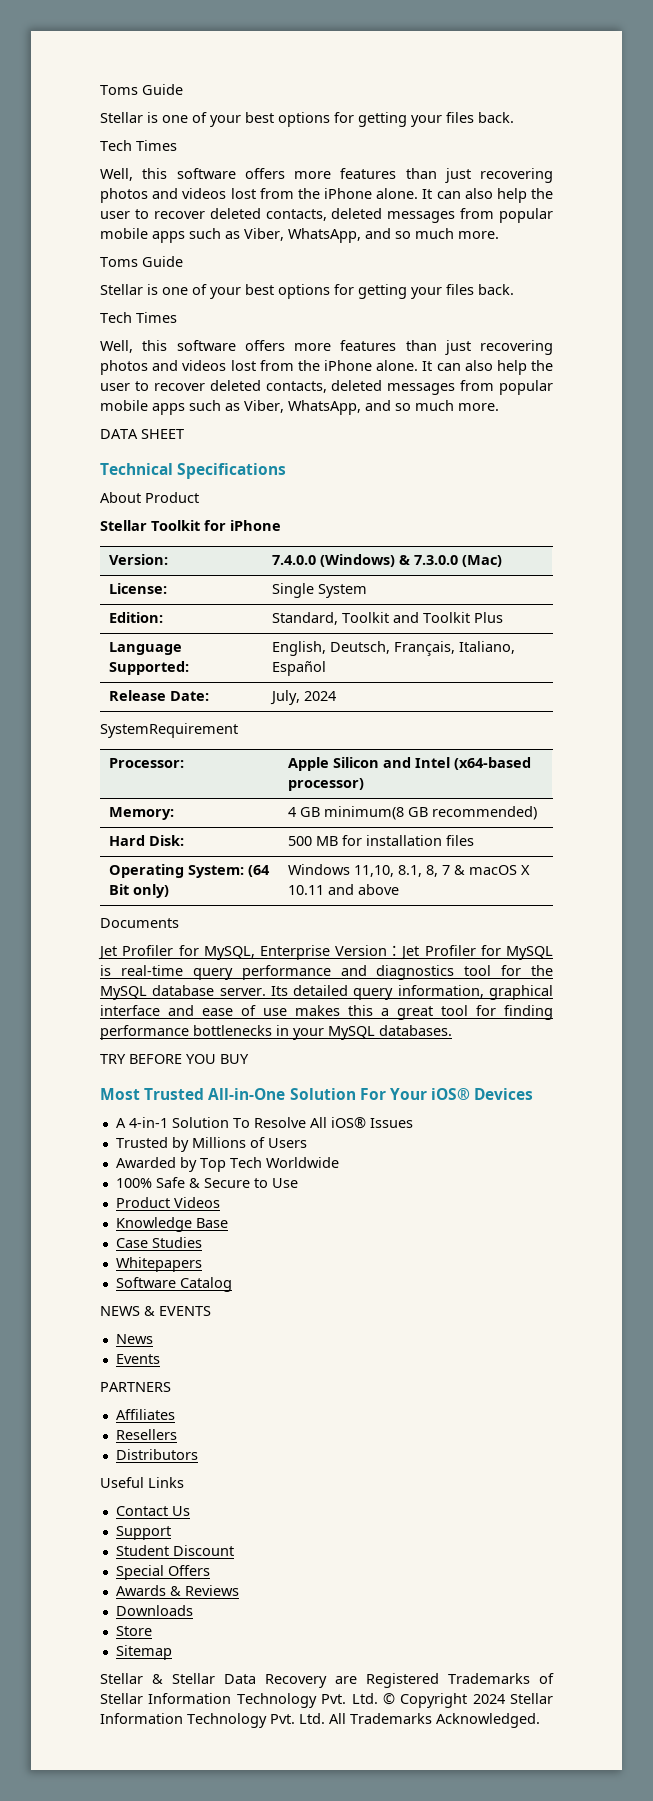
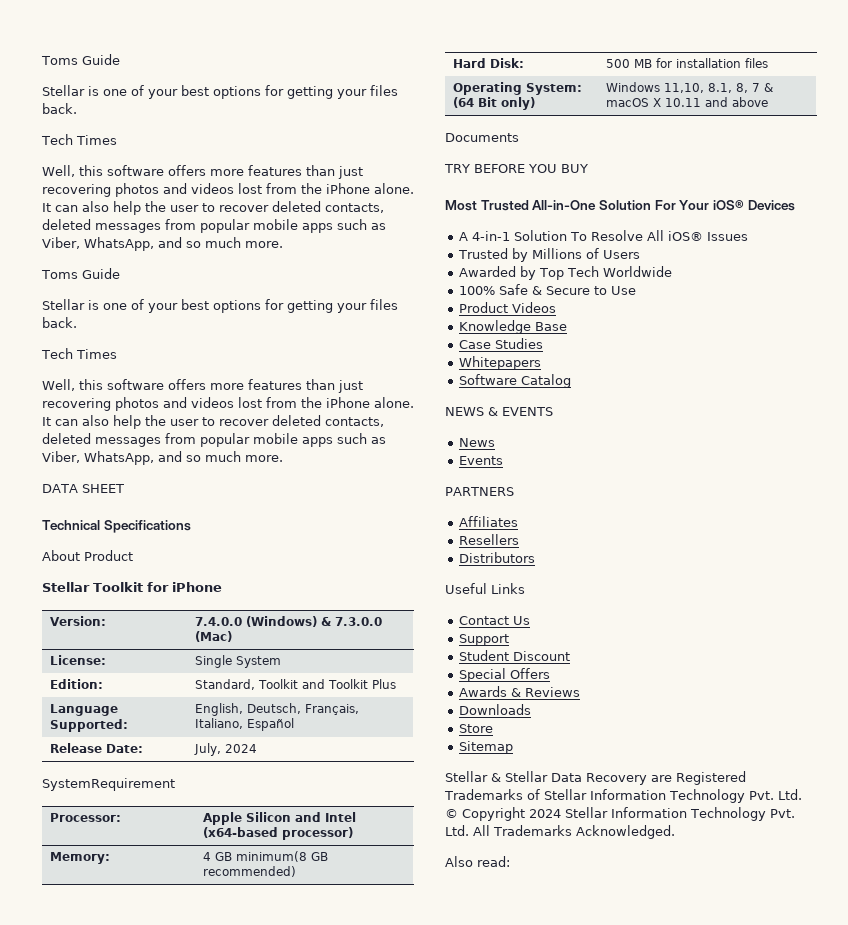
[98,945,553,960] [100,965,553,980] [100,985,553,1000] [100,1005,553,1020] [100,1025,452,1040] // Jet Profiler for MySQL, Enterprise Version：Jet Profiler for MySQL is real-time query performance and diagnostics tool for the MySQL database server. Its detailed query information, graphical interface and ease of use makes this a great tool for finding performance bottlenecks in your MySQL databases. -> (519, 137) none
(540, 1720) none -> [445,856,510,867] // Also read:

